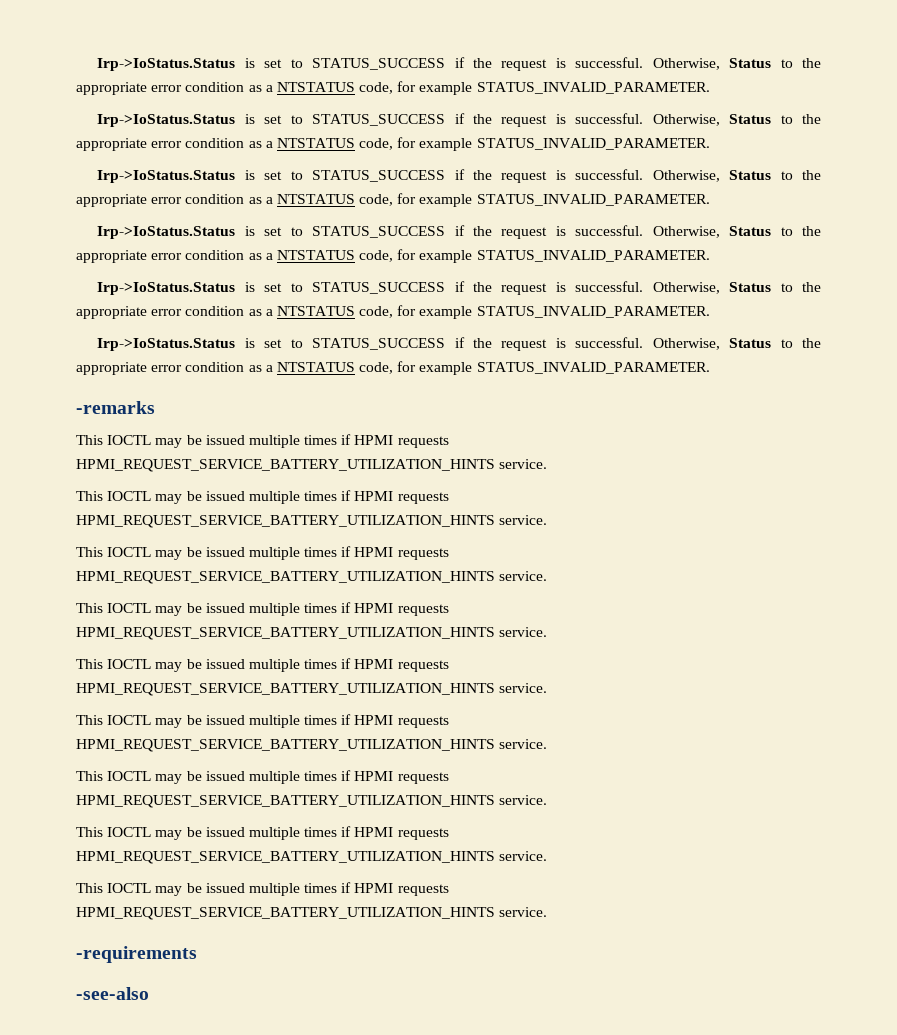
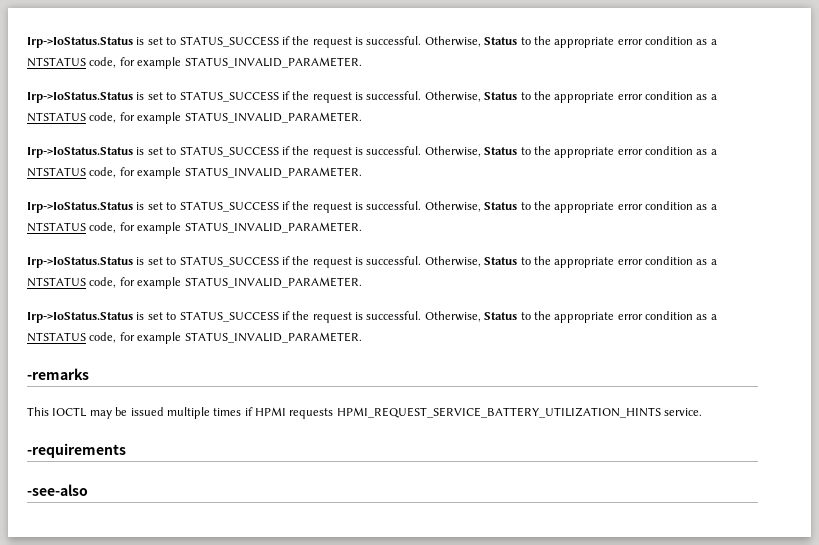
[76,490,449,504] [76,515,548,528] [76,546,449,560] [76,571,548,584] [76,602,449,616] [76,627,548,640] [76,658,449,672] [76,683,548,696] [76,714,449,728] [76,739,548,752] [76,770,449,784] [76,795,548,808] [76,826,449,840] [76,851,548,864] [76,882,449,896] [76,907,548,920] // This IOCTL may be issued multiple times if HPMI requests HPMI_REQUEST_SERVICE_BATTERY_UTILIZATION_HINTS service. // This IOCTL may be issued multiple times if HPMI requests HPMI_REQUEST_SERVICE_BATTERY_UTILIZATION_HINTS service. // This IOCTL may be issued multiple times if HPMI requests HPMI_REQUEST_SERVICE_BATTERY_UTILIZATION_HINTS service. // This IOCTL may be issued multiple times if HPMI requests HPMI_REQUEST_SERVICE_BATTERY_UTILIZATION_HINTS service. // This IOCTL may be issued multiple times if HPMI requests HPMI_REQUEST_SERVICE_BATTERY_UTILIZATION_HINTS service. // This IOCTL may be issued multiple times if HPMI requests HPMI_REQUEST_SERVICE_BATTERY_UTILIZATION_HINTS service. // This IOCTL may be issued multiple times if HPMI requests HPMI_REQUEST_SERVICE_BATTERY_UTILIZATION_HINTS service. // This IOCTL may be issued multiple times if HPMI requests HPMI_REQUEST_SERVICE_BATTERY_UTILIZATION_HINTS service. -> (703, 412) none

